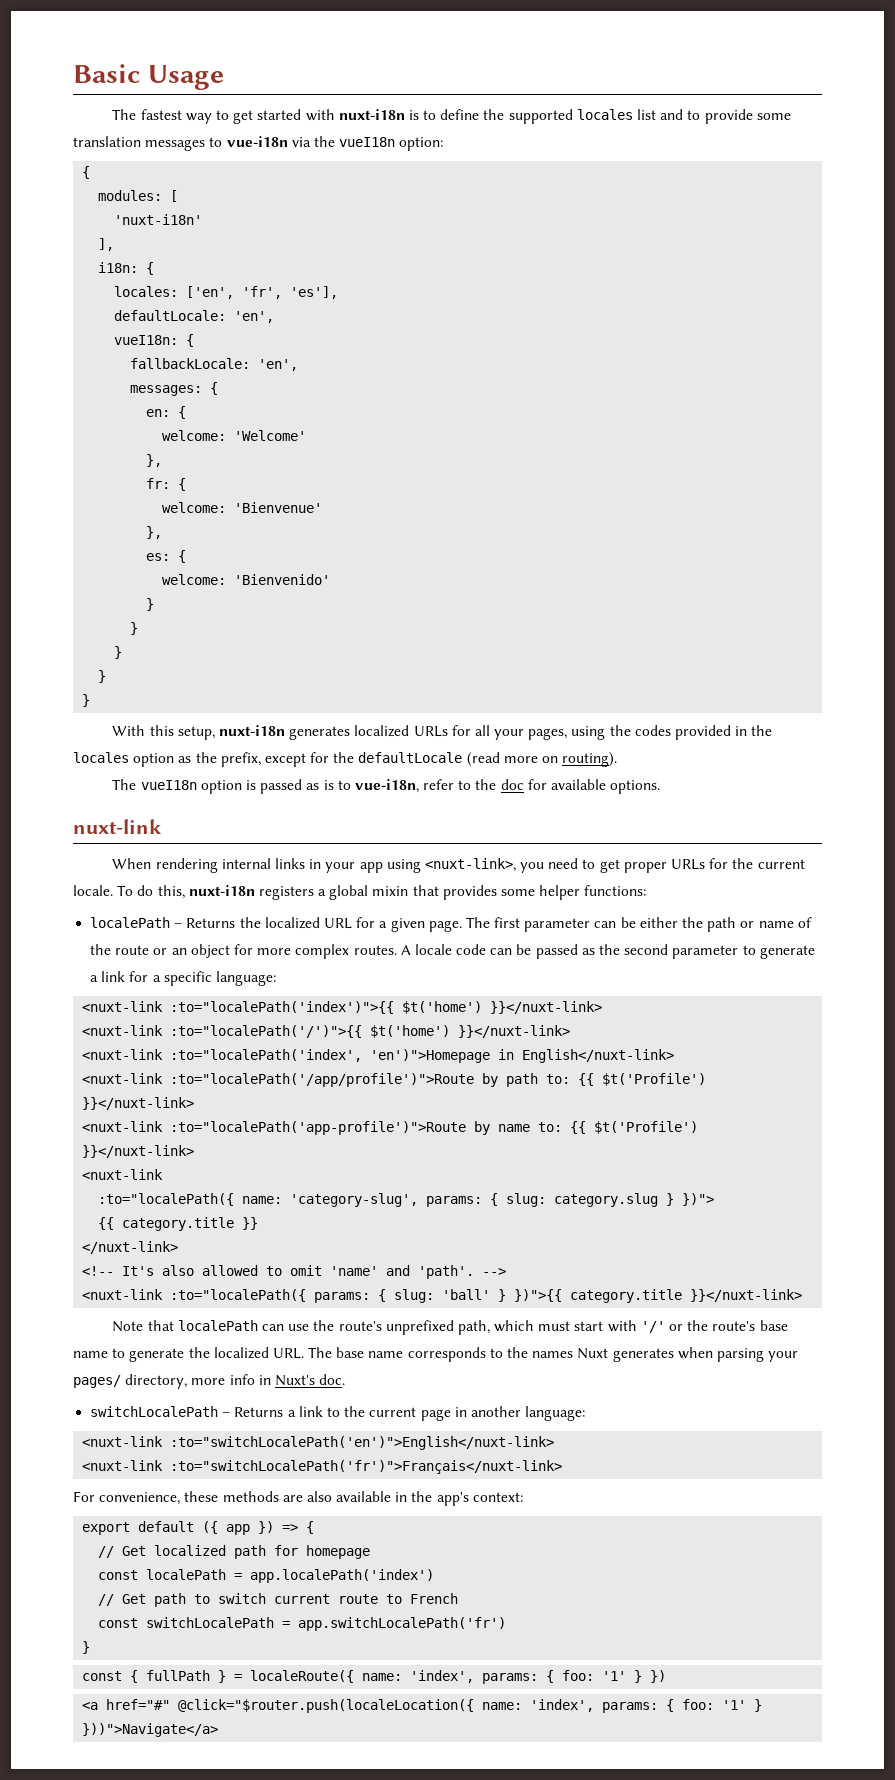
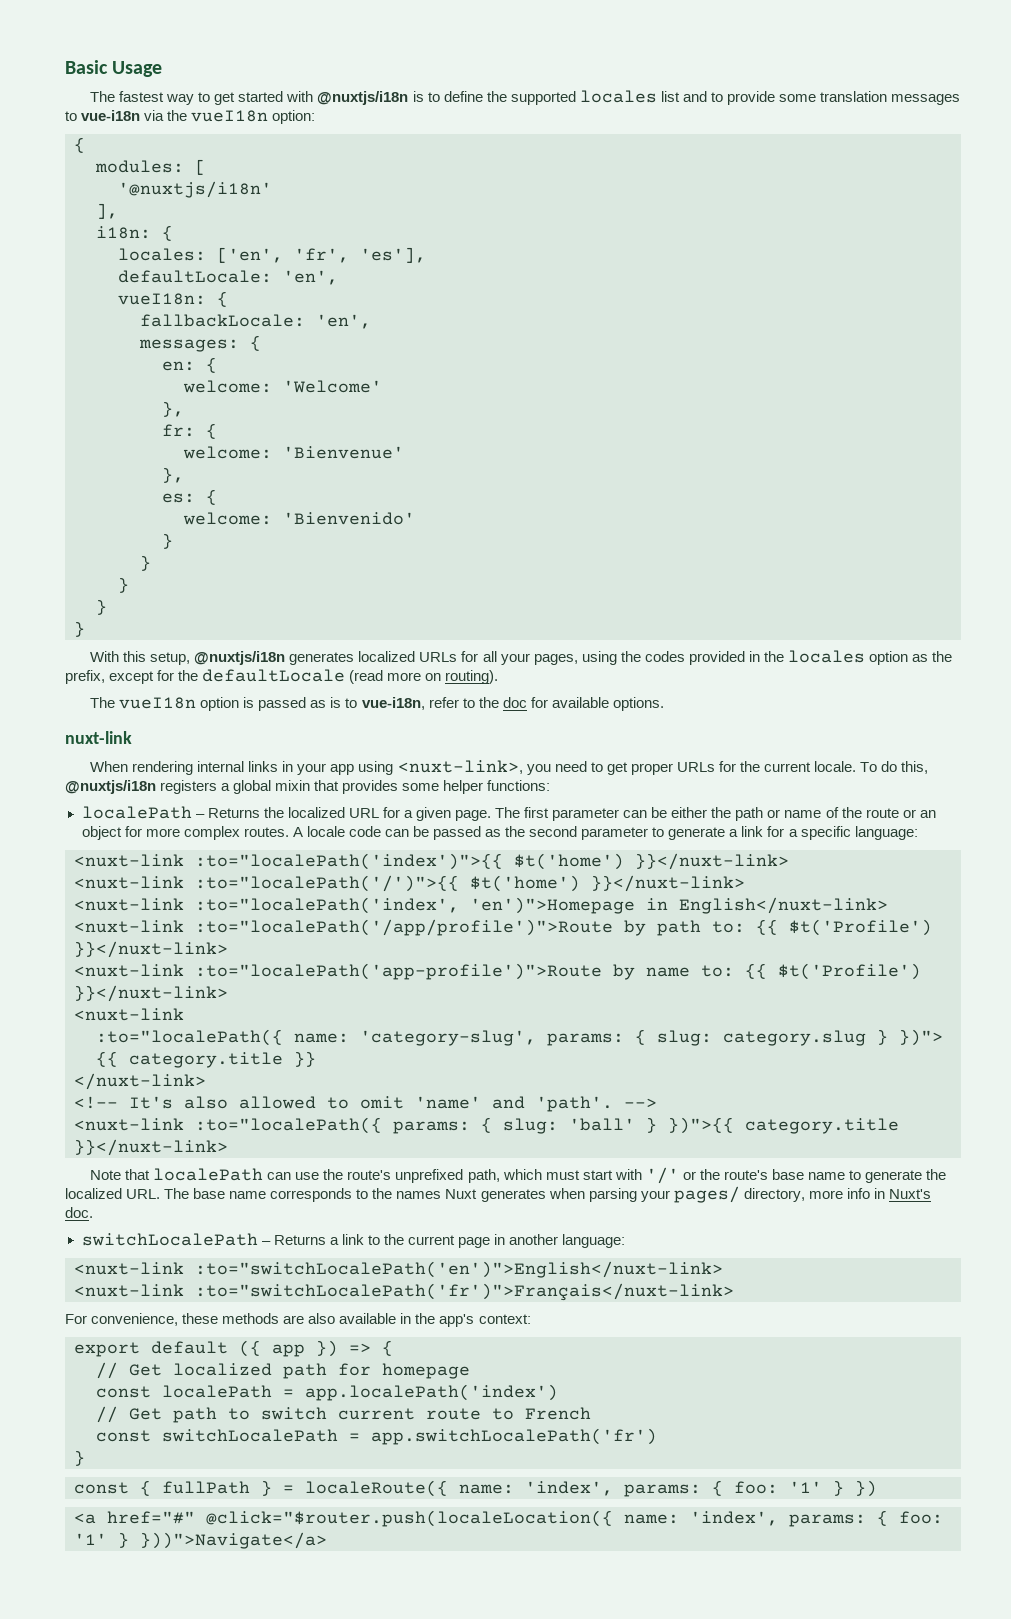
[338,109,405,120] nuxt-i18n -> [317,91,409,105] @nuxtjs/i18n
[114,214,203,225] 'nuxt-i18n' -> [118,181,272,198] '@nuxtjs/i18n'
[218,725,285,736] nuxt-i18n -> [194,651,286,665] @nuxtjs/i18n
[188,885,255,896] nuxt-i18n -> [65,780,156,794] @nuxtjs/i18n

